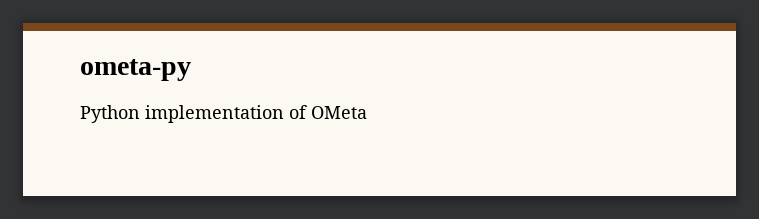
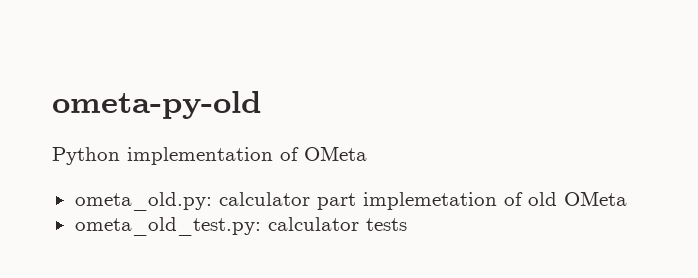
[80,59,191,81] ometa-py -> [52,91,261,119] ometa-py-old
(367, 112) none -> [74,191,627,211] [74,217,407,236] // ometa_old.py: calculator part implemetation of old OMeta // ometa_old_test.py: calculator tests

